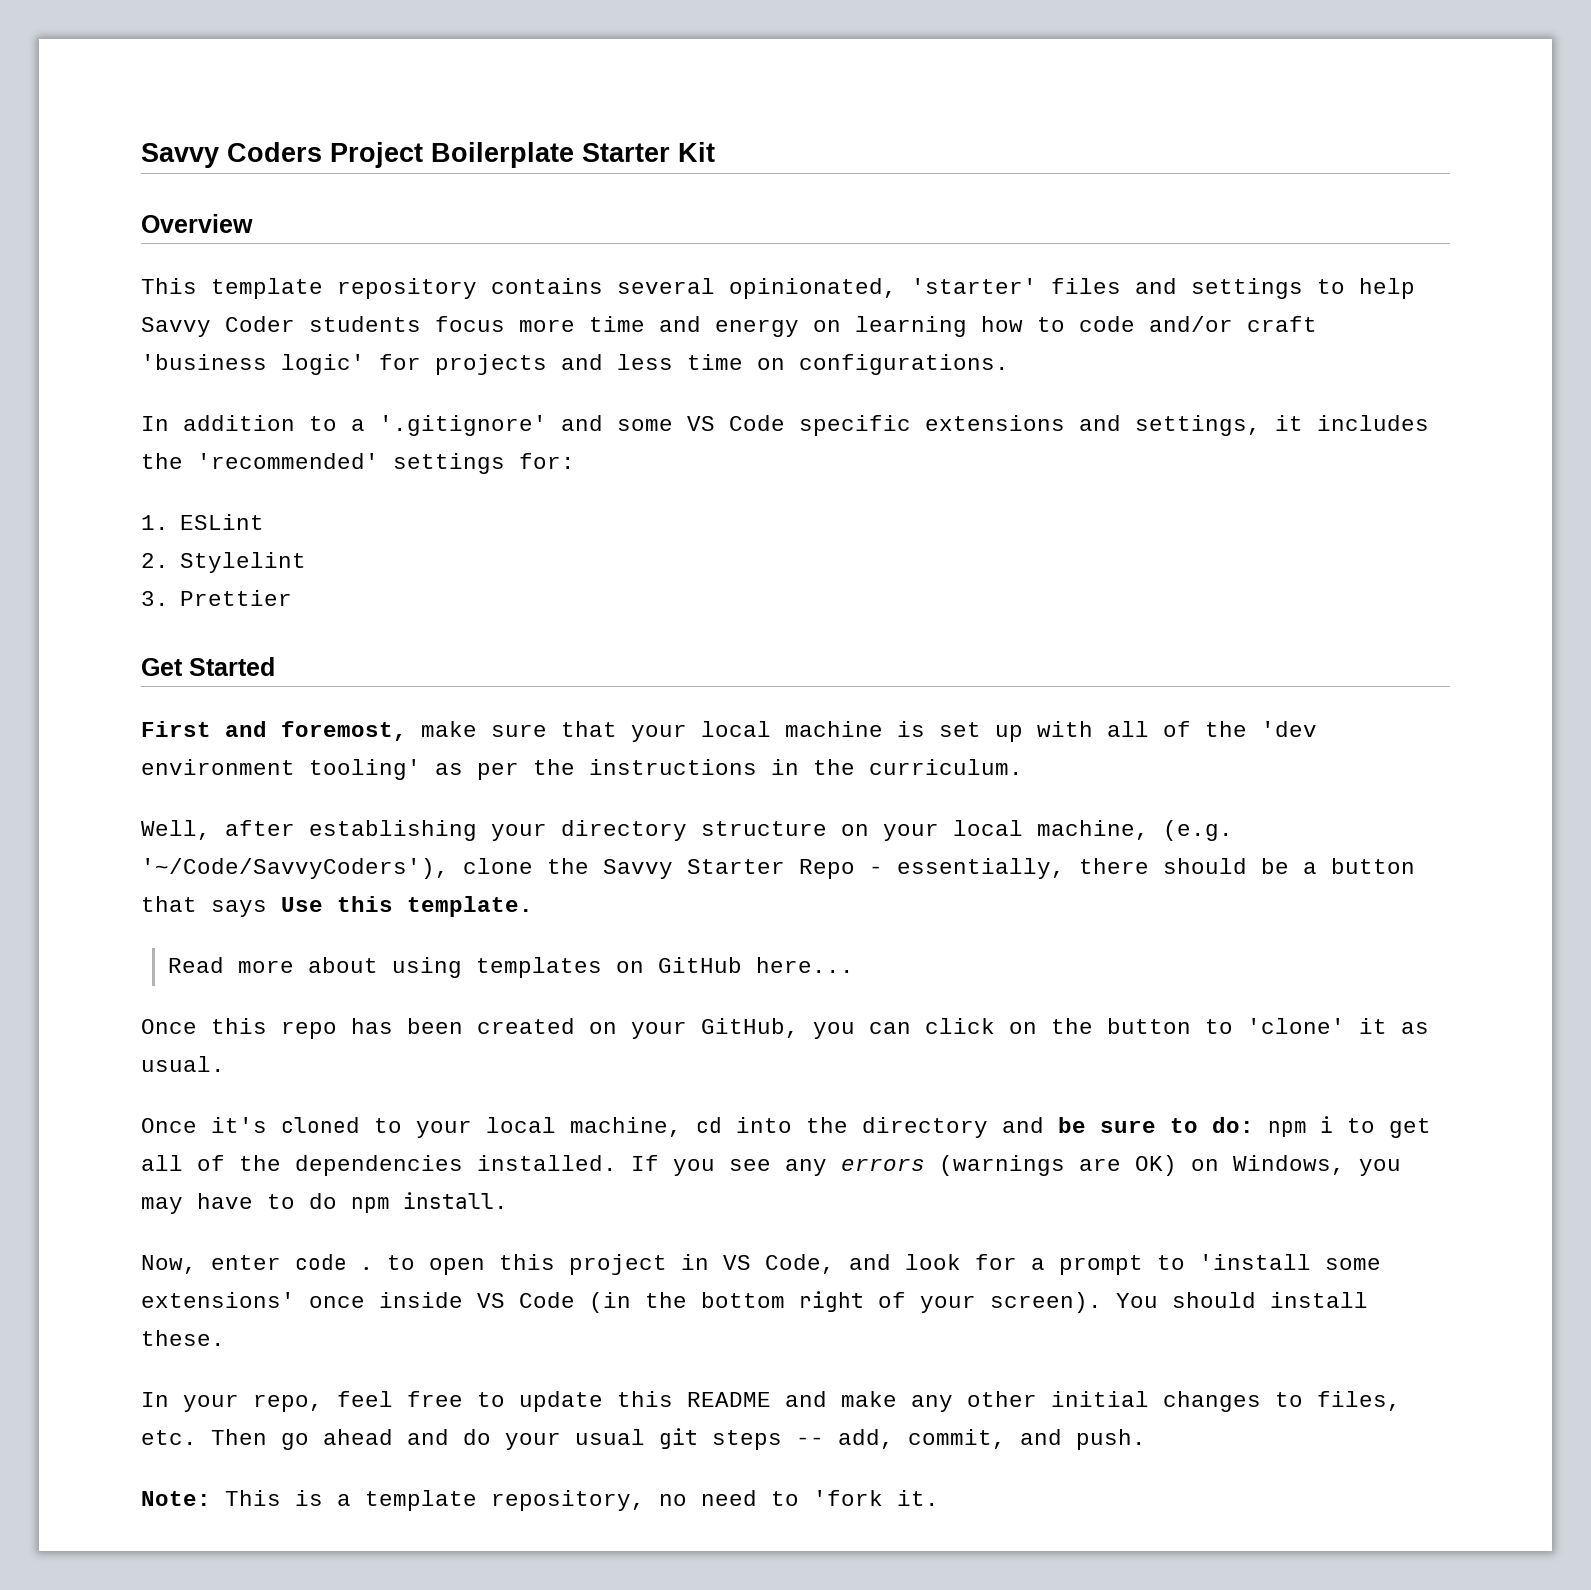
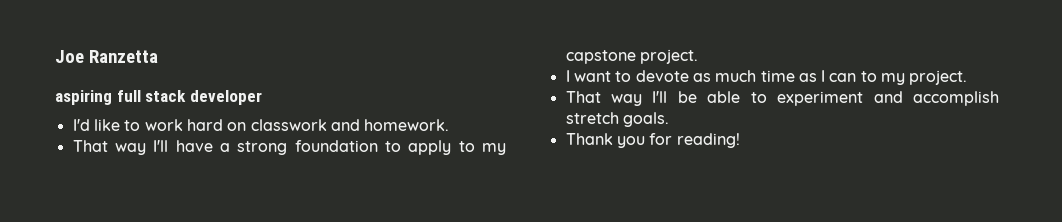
[141,142,715,168] [141,214,253,233] [141,278,1415,299] [141,316,1317,337] [141,354,1009,375] [141,415,1429,436] [141,453,575,474] [141,514,265,530] [141,552,307,573] [141,590,293,606] [141,657,275,676] [141,721,1317,742] [141,759,1023,780] [141,820,1233,841] [141,858,1415,879] [141,896,533,917] [167,957,854,978] [141,1018,1429,1039] [141,1056,225,1072] [141,1116,1431,1138] [141,1155,1401,1176] [141,1192,508,1214] [141,1254,1381,1275] [141,1291,1368,1313] [141,1330,225,1346] [141,1391,1401,1412] [141,1428,1146,1450] [141,1490,939,1511] Savvy Coders Project Boilerplate Starter Kit // Overview // This template repository contains several opinionated, 'starter' files and settings to help Savvy Coder students focus more time and energy on learning how to code and/or craft 'business logic' for projects and less time on configurations. // In addition to a '.gitignore' and some VS Code specific extensions and settings, it includes the 'recommended' settings for: // 1. ESLint // 2. Stylelint // 3. Prettier // Get Started // First and foremost, make sure that your local machine is set up with all of the 'dev environment tooling' as per the instructions in the curriculum. // Well, after establishing your directory structure on your local machine, (e.g. '~/Code/SavvyCoders'), clone the Savvy Starter Repo - essentially, there should be a button that says Use this template. // Read more about using templates on GitHub here... // Once this repo has been created on your GitHub, you can click on the button to 'clone' it as usual. // Once it's cloned to your local machine, cd into the directory and be sure to do: npm i to get all of the dependencies installed. If you see any errors (warnings are OK) on Windows, you may have to do npm install. // Now, enter code . to open this project in VS Code, and look for a prompt to 'install some extensions' once inside VS Code (in the bottom right of your screen). You should install these. // In your repo, feel free to update this README and make any other initial changes to files, etc. Then go ahead and do your usual git steps -- add, commit, and push. // Note: This is a template repository, no need to 'fork it. -> [55,50,158,63] [55,90,262,105] [72,119,450,131] [72,140,506,155] [565,49,698,64] [565,70,968,85] [565,91,999,106] [565,112,669,127] [565,133,740,148] Joe Ranzetta // aspiring full stack developer // I'd like to work hard on classwork and homework. // That way I'll have a strong foundation to apply to my capstone project. // I want to devote as much time as I can to my project. // That way I'll be able to experiment and accomplish stretch goals. // Thank you for reading!

